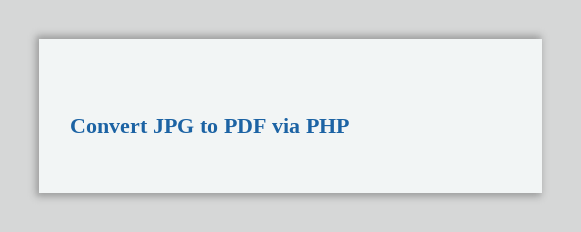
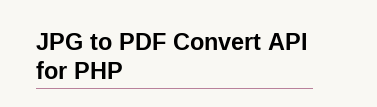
[70,119,148,133] Convert -> (36, 41) none
[272,118,300,133] via -> [173,33,308,50] [36,61,67,79] Convert API for

